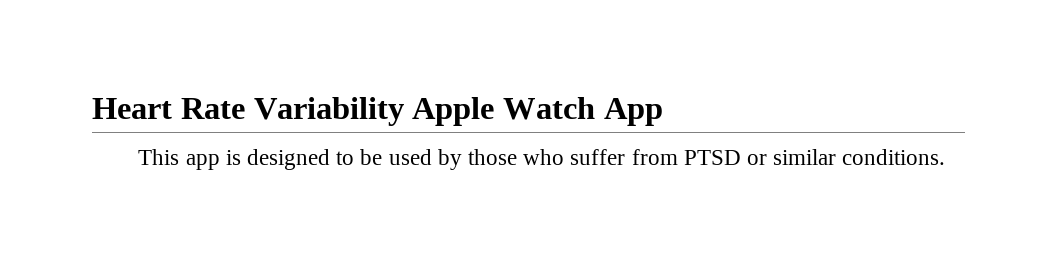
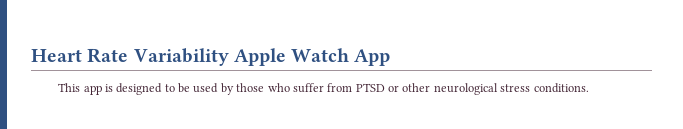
[773,149,837,165] similar -> [402,83,531,95] other neurological stress

